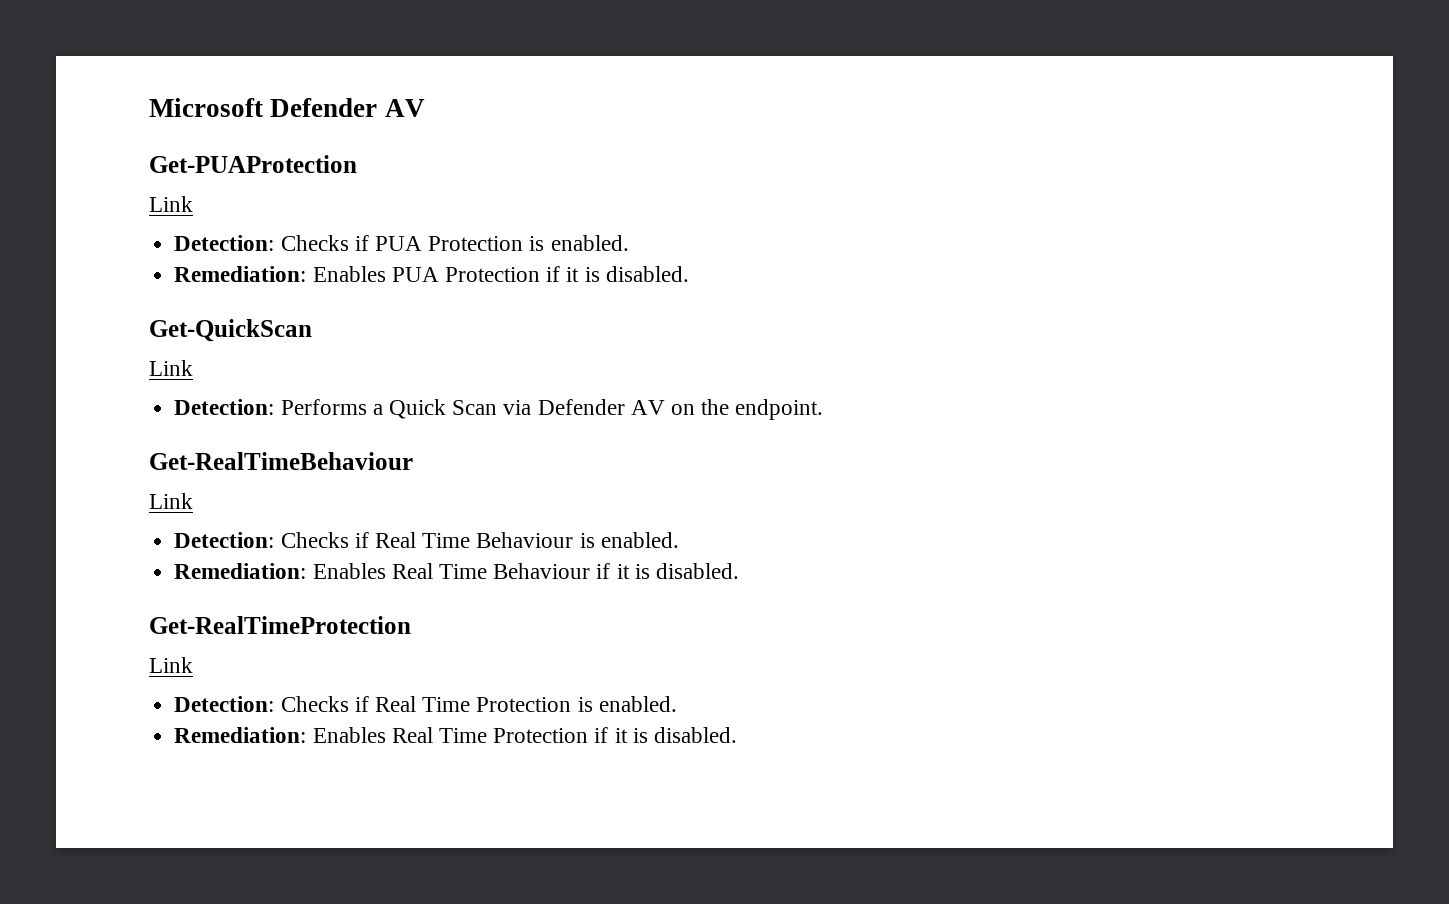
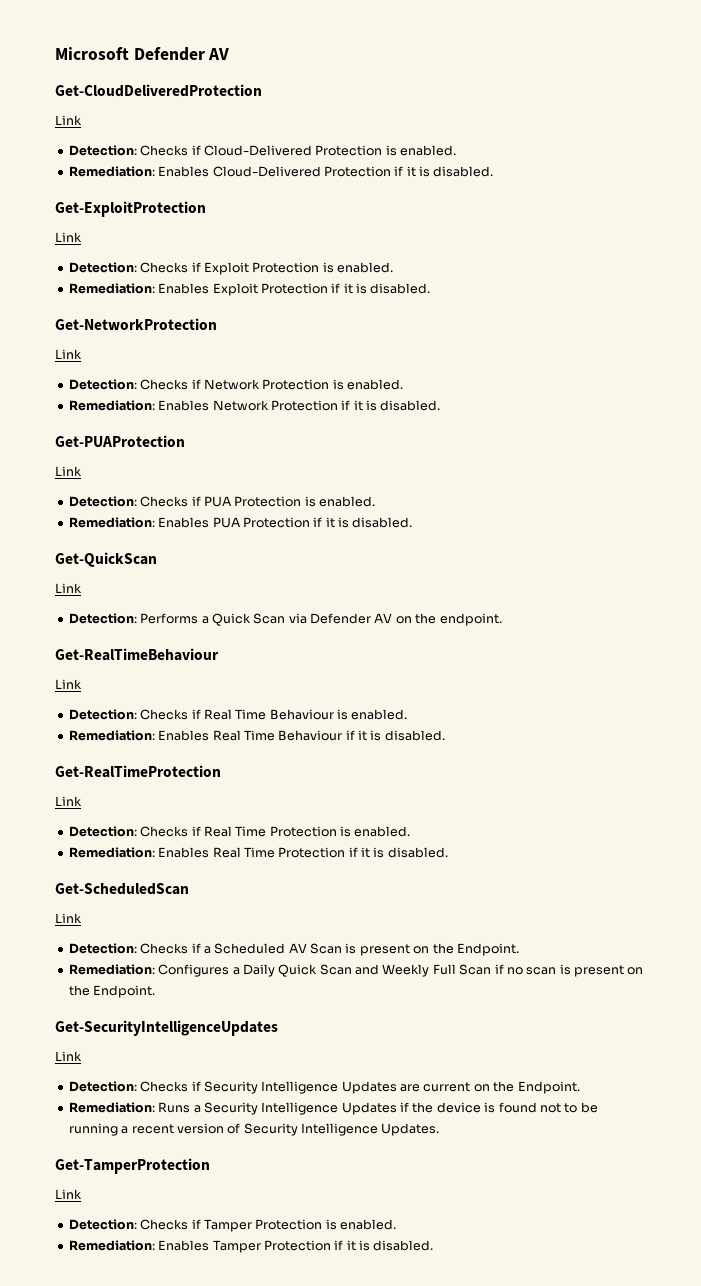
(425, 108) none -> [55,84,262,97] [55,115,82,125] [68,145,456,156] [68,166,494,177] [55,201,206,217] [55,232,82,242] [68,262,393,275] [68,283,431,296] [55,318,217,330] [55,349,82,359] [68,379,403,390] [68,400,441,411] // Get-CloudDeliveredProtection // Link // Detection: Checks if Cloud-Delivered Protection is enabled. // Remediation: Enables Cloud-Delivered Protection if it is disabled. // Get-ExploitProtection // Link // Detection: Checks if Exploit Protection is enabled. // Remediation: Enables Exploit Protection if it is disabled. // Get-NetworkProtection // Link // Detection: Checks if Network Protection is enabled. // Remediation: Enables Network Protection if it is disabled.
(737, 735) none -> [55,883,189,895] [55,913,82,923] [68,943,519,956] [68,964,644,977] [68,985,156,998] [55,1020,278,1036] [55,1051,82,1061] [68,1081,580,1094] [68,1102,598,1115] [68,1123,440,1136] [55,1158,210,1174] [55,1189,82,1199] [68,1219,396,1232] [68,1240,434,1253] // Get-ScheduledScan // Link // Detection: Checks if a Scheduled AV Scan is present on the Endpoint. // Remediation: Configures a Daily Quick Scan and Weekly Full Scan if no scan is present on the Endpoint. // Get-SecurityIntelligenceUpdates // Link // Detection: Checks if Security Intelligence Updates are current on the Endpoint. // Remediation: Runs a Security Intelligence Updates if the device is found not to be running a recent version of Security Intelligence Updates. // Get-TamperProtection // Link // Detection: Checks if Tamper Protection is enabled. // Remediation: Enables Tamper Protection if it is disabled.

